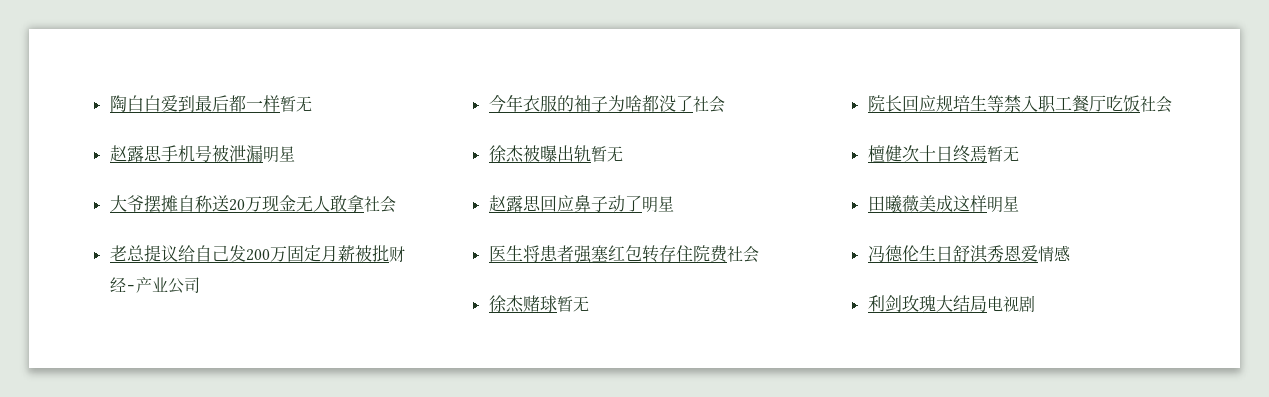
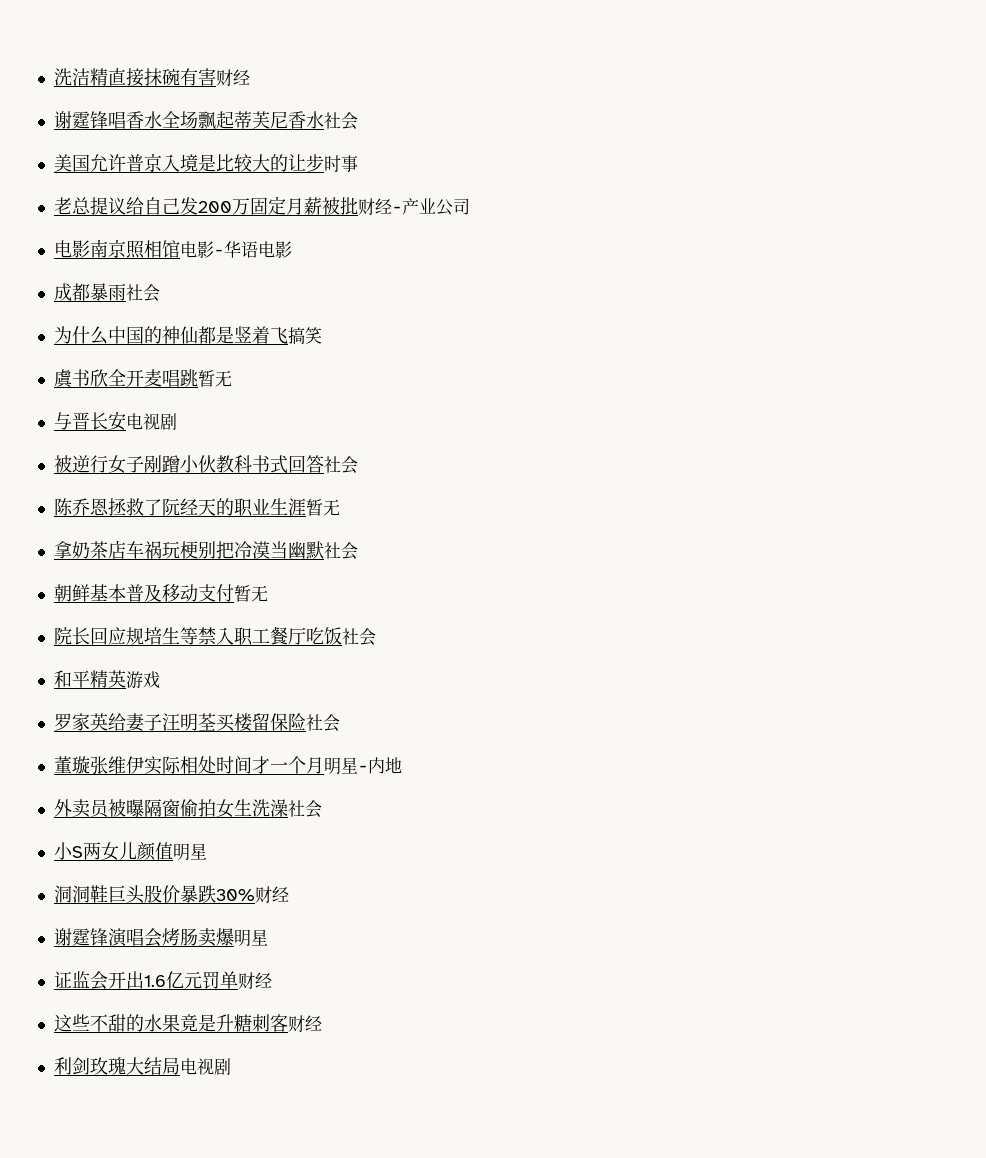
[109,95,312,112] [109,145,295,163] [109,195,396,213] 陶白白爱到最后都一样暂无 // 赵露思手机号被泄漏明星 // 大爷摆摊自称送20万现金无人敢拿社会 -> [53,68,250,87] [53,111,358,130] [53,154,358,172] 洗洁精直接抹碗有害财经 // 谢霆锋唱香水全场飘起蒂芙尼香水社会 // 美国允许普京入境是比较大的让步时事
[488,94,725,113] [488,145,623,163] [488,195,674,213] [488,245,759,263] [488,295,557,313] 今年衣服的袖子为啥都没了社会 // 徐杰被曝出轨暂无 // 赵露思回应鼻子动了明星 // 医生将患者强塞红包转存住院费社会 // 徐杰赌球 -> [53,239,292,259] [53,283,160,302] [53,326,322,345] [53,369,232,388] [53,411,177,431] [53,455,358,474] [53,498,340,517] [53,540,358,560] [53,584,234,602] 电影南京照相馆电影-华语电影 // 成都暴雨社会 // 为什么中国的神仙都是竖着飞搞笑 // 虞书欣全开麦唱跳暂无 // 与晋长安电视剧 // 被逆行女子剐蹭小伙教科书式回答社会 // 陈乔恩拯救了阮经天的职业生涯暂无 // 拿奶茶店车祸玩梗别把冷漠当幽默社会 // 朝鲜基本普及移动支付
[867,145,1019,163] [867,195,1019,213] [867,245,1071,263] 檀健次十日终焉暂无 // 田曦薇美成这样明星 // 冯德伦生日舒淇秀恩爱情感 -> [53,670,160,689] [53,713,340,732] [53,756,402,775] [53,799,322,818] [53,842,207,861] [53,885,289,904] [53,928,268,947] [53,971,272,990] [53,1014,322,1032] 和平精英游戏 // 罗家英给妻子汪明荃买楼留保险社会 // 董璇张维伊实际相处时间才一个月明星-内地 // 外卖员被曝隔窗偷拍女生洗澡社会 // 小S两女儿颜值明星 // 洞洞鞋巨头股价暴跌30%财经 // 谢霆锋演唱会烤肠卖爆明星 // 证监会开出1.6亿元罚单财经 // 这些不甜的水果竟是升糖刺客财经

